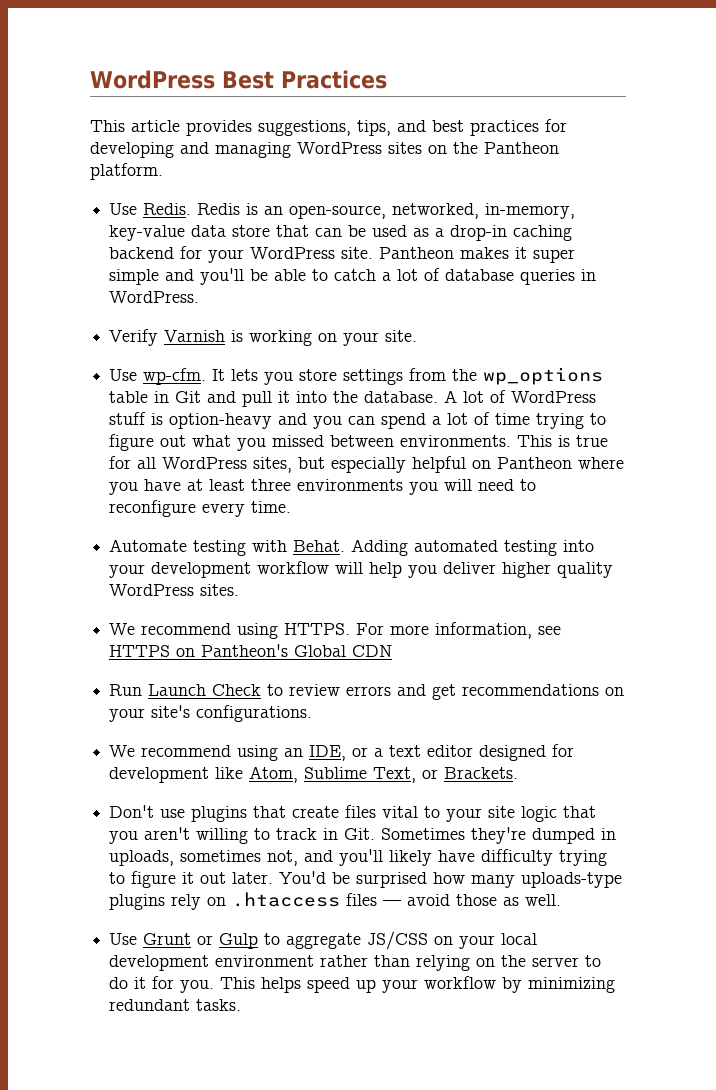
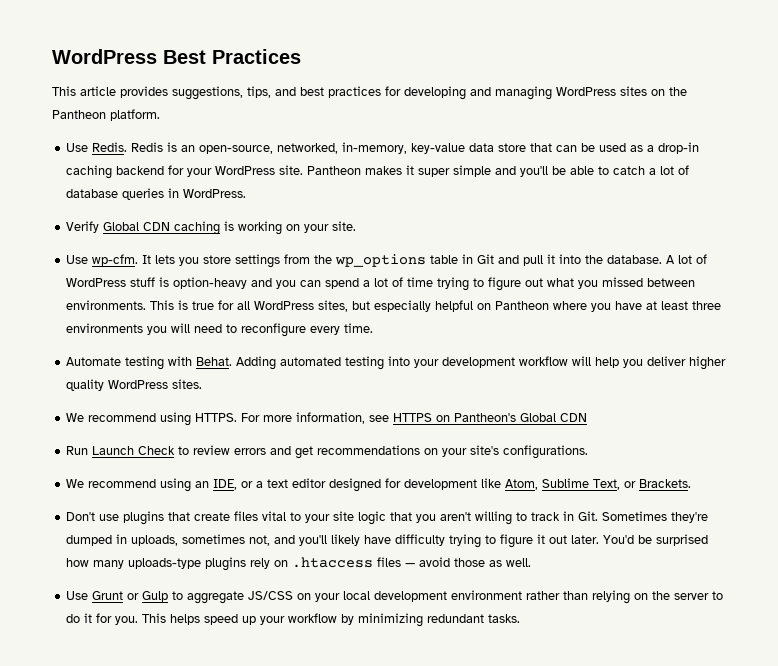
[164,330,226,342] Varnish -> [103,221,221,235] Global CDN caching

